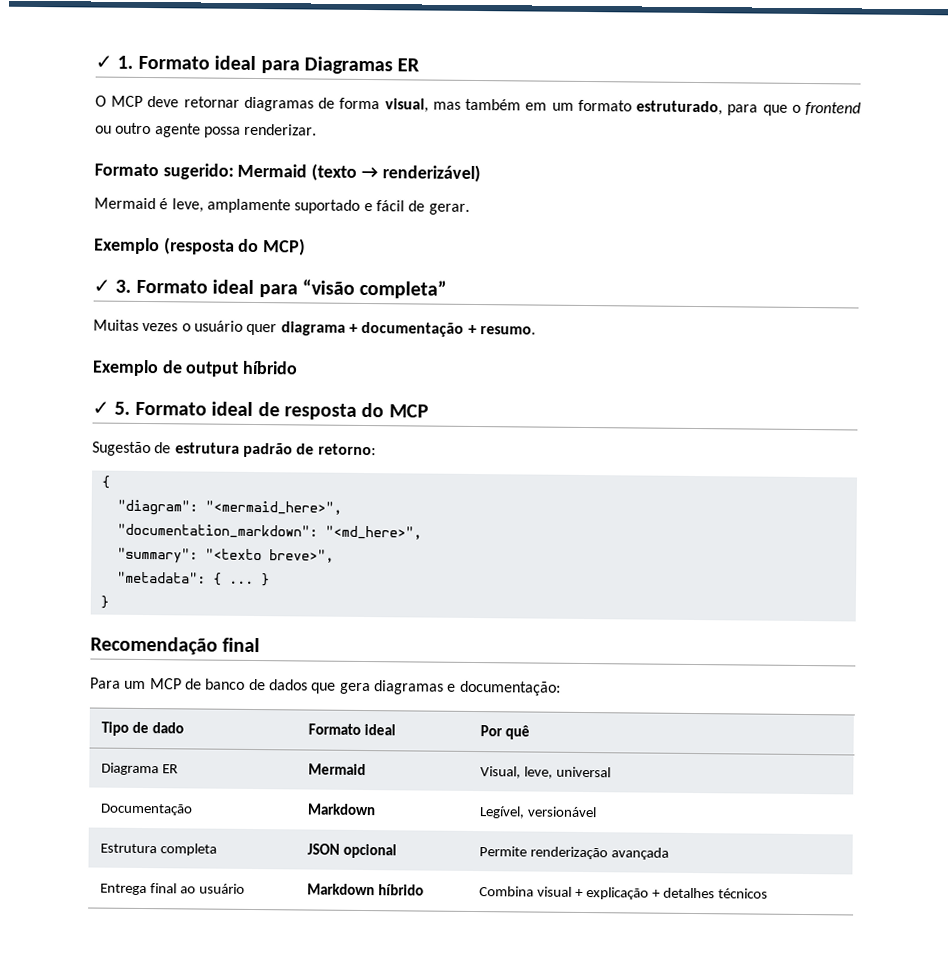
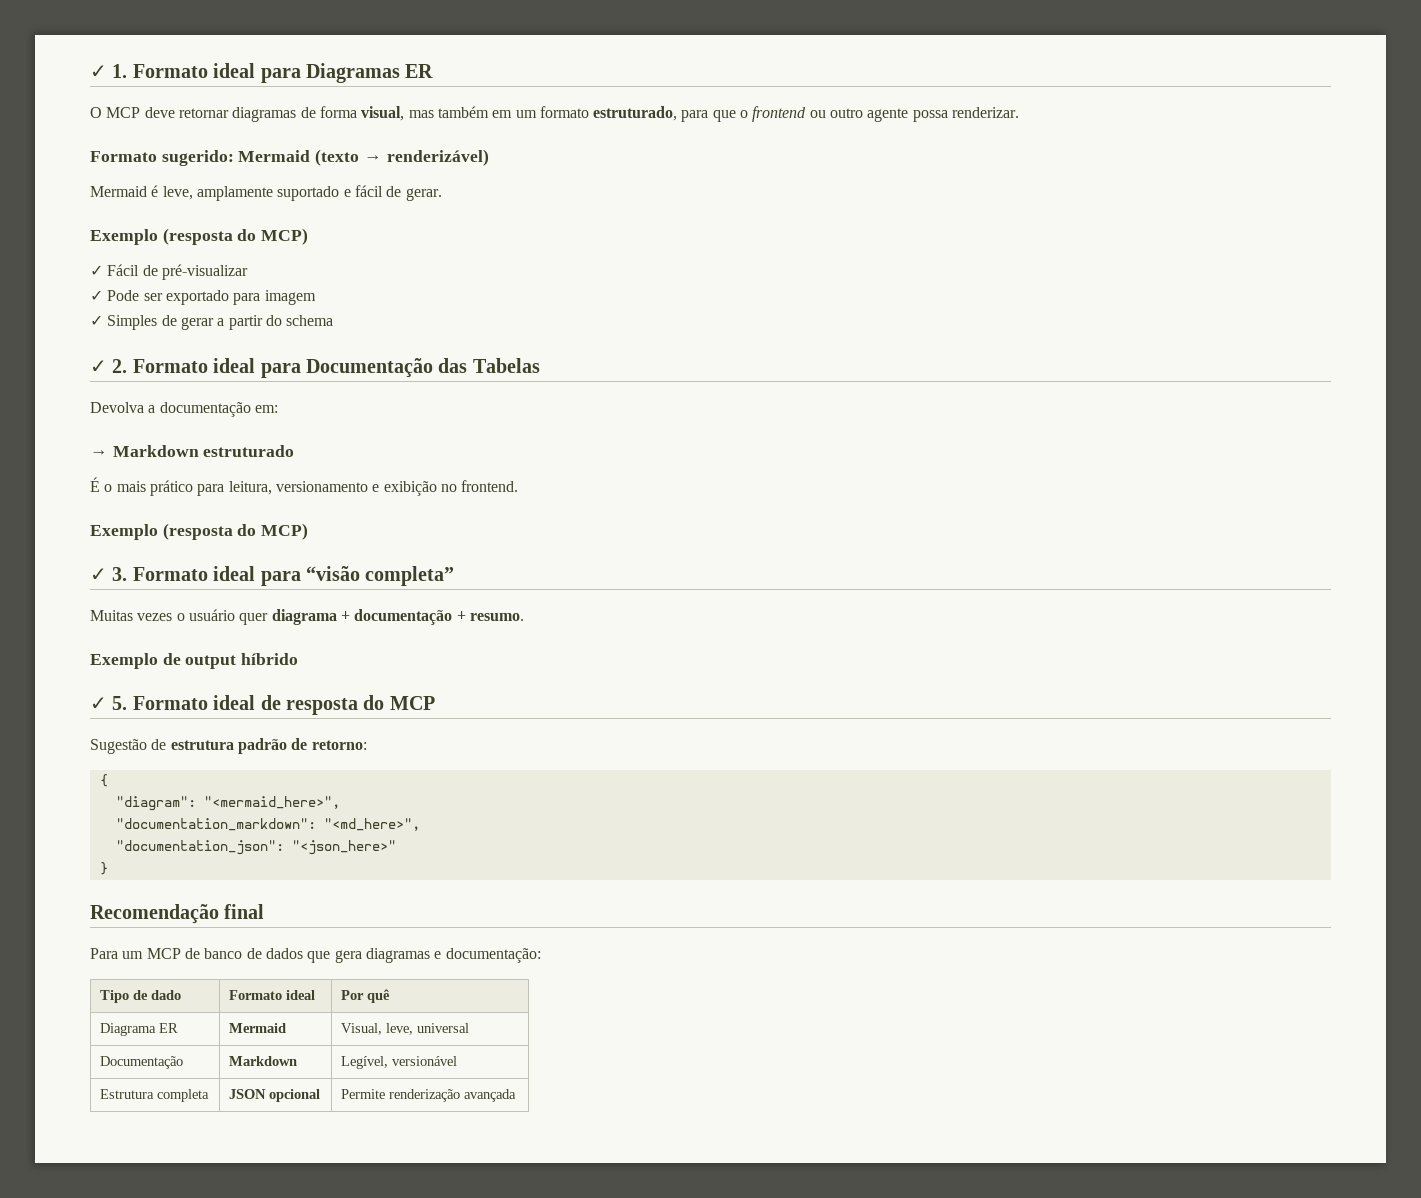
(307, 247) none -> [90,264,248,280] [90,290,316,305] [90,315,334,330] [90,358,540,378] [90,402,278,417] [90,445,295,457] [90,477,519,496] [90,523,309,540] // ✓ Fácil de pré-visualizar // ✓ Pode ser exportado para imagem // ✓ Simples de gerar a partir do schema // ✓ 2. Formato ideal para Documentação das Tabelas // Devolva a documentação em: // → Markdown estruturado // É o mais prático para leitura, versionamento e exibição no frontend. // Exemplo (resposta do MCP)
[116,547,334,564] [116,571,270,587] "summary": "<texto breve>", // "metadata": { ... } -> [115,840,396,855] "documentation_json": "<json_here>"
[100,883,246,896] [307,883,425,896] [479,886,768,900] // Entrega final ao usuário | Markdown híbrido | Combina visual + explicação + detalhes técnicos -> (516, 1095) none

